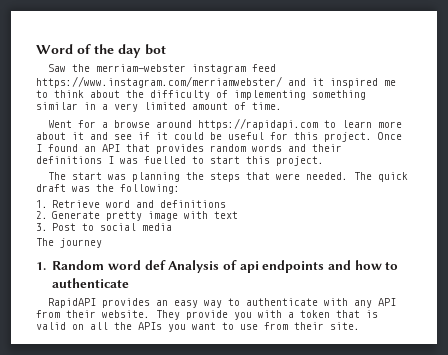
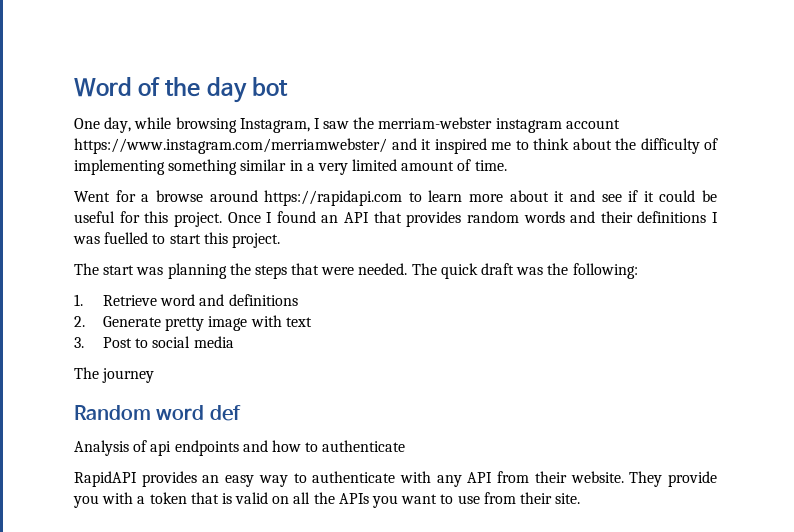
[48,64,67,72] Saw -> [74,117,350,133] One day, while browsing Instagram, I saw
[252,64,277,72] feed -> [565,119,620,129] account
[36,262,46,270] 1. -> (155, 375) none
(166, 265) none -> (241, 413) //

